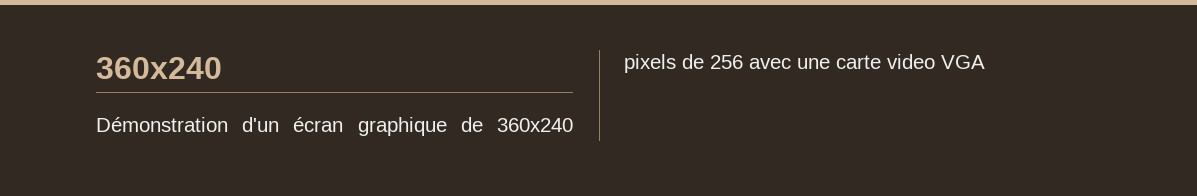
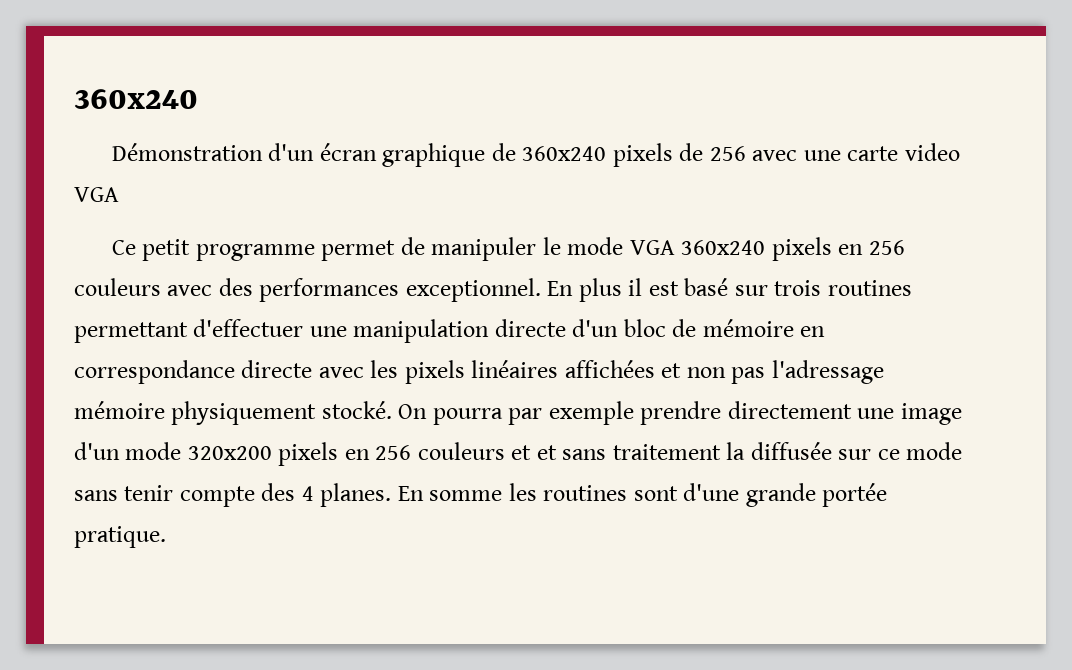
(985, 62) none -> [111,237,905,261] [74,278,912,302] [74,319,826,343] [74,360,884,384] [74,401,962,425] [74,442,963,466] [74,483,888,507] [74,526,166,548] // Ce petit programme permet de manipuler le mode VGA 360x240 pixels en 256 couleurs avec des performances exceptionnel. En plus il est basé sur trois routines permettant d'effectuer une manipulation directe d'un bloc de mémoire en correspondance directe avec les pixels linéaires affichées et non pas l'adressage mémoire physiquement stocké. On pourra par exemple prendre directement une image d'un mode 320x200 pixels en 256 couleurs et et sans traitement la diffusée sur ce mode sans tenir compte des 4 planes. En somme les routines sont d'une grande portée pratique.

